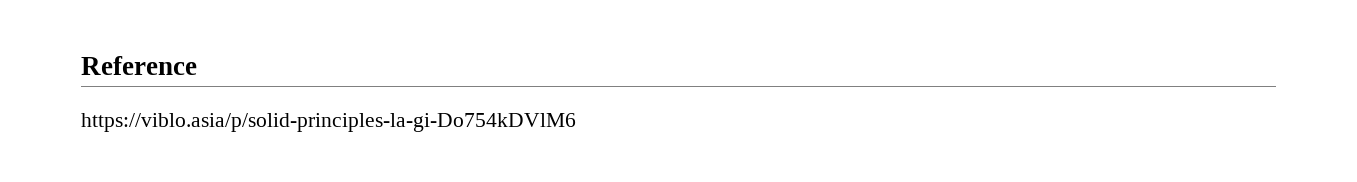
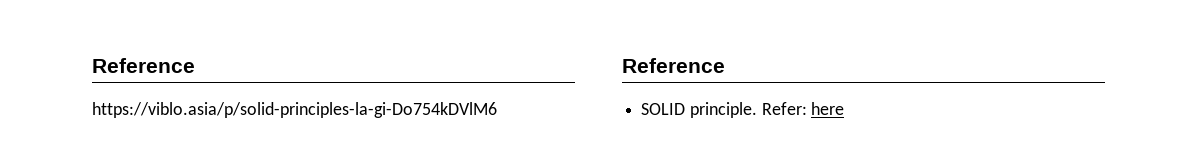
(576, 122) none -> [622,58,725,73] [641,102,845,118] // Reference // SOLID principle. Refer: here

